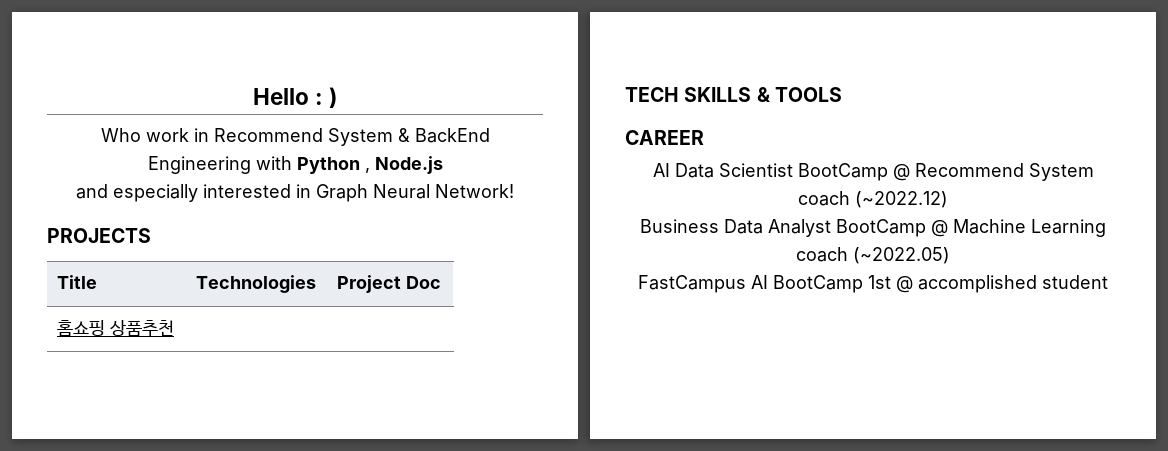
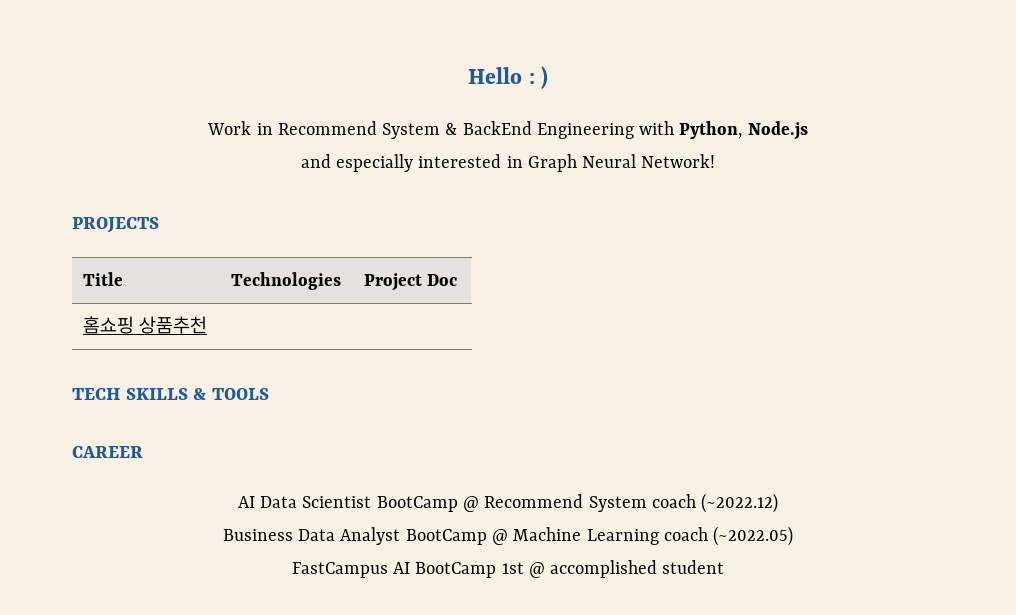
[100,128,189,142] Who work -> [207,121,252,135] Work
[296,157,370,174] Python , -> [679,121,743,139] Python,

